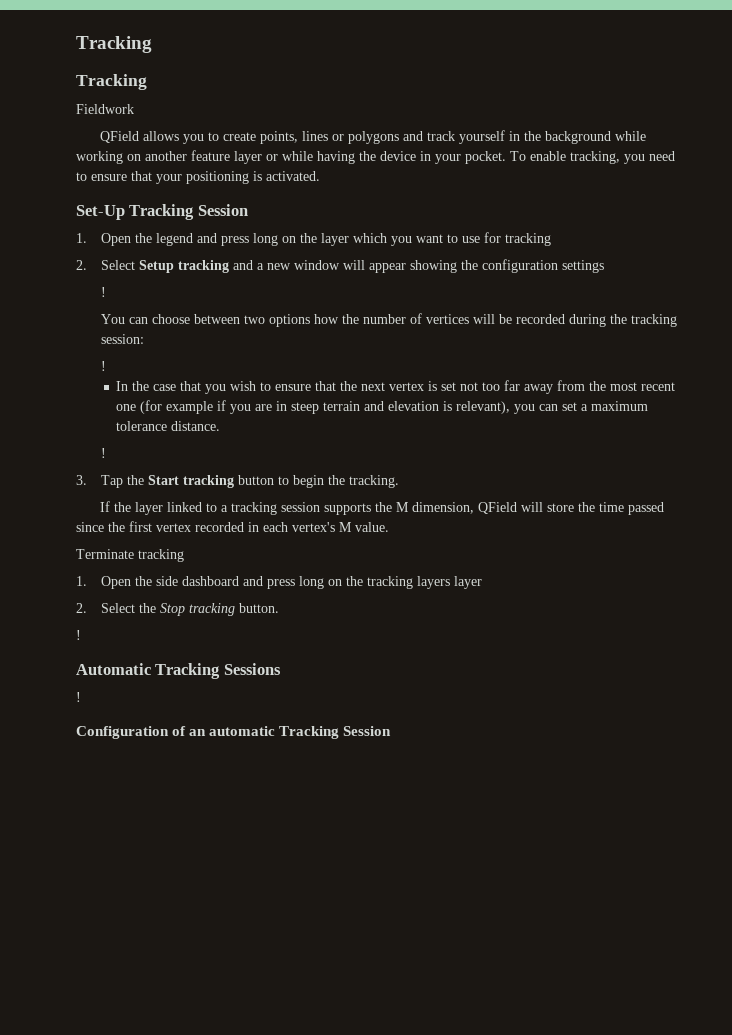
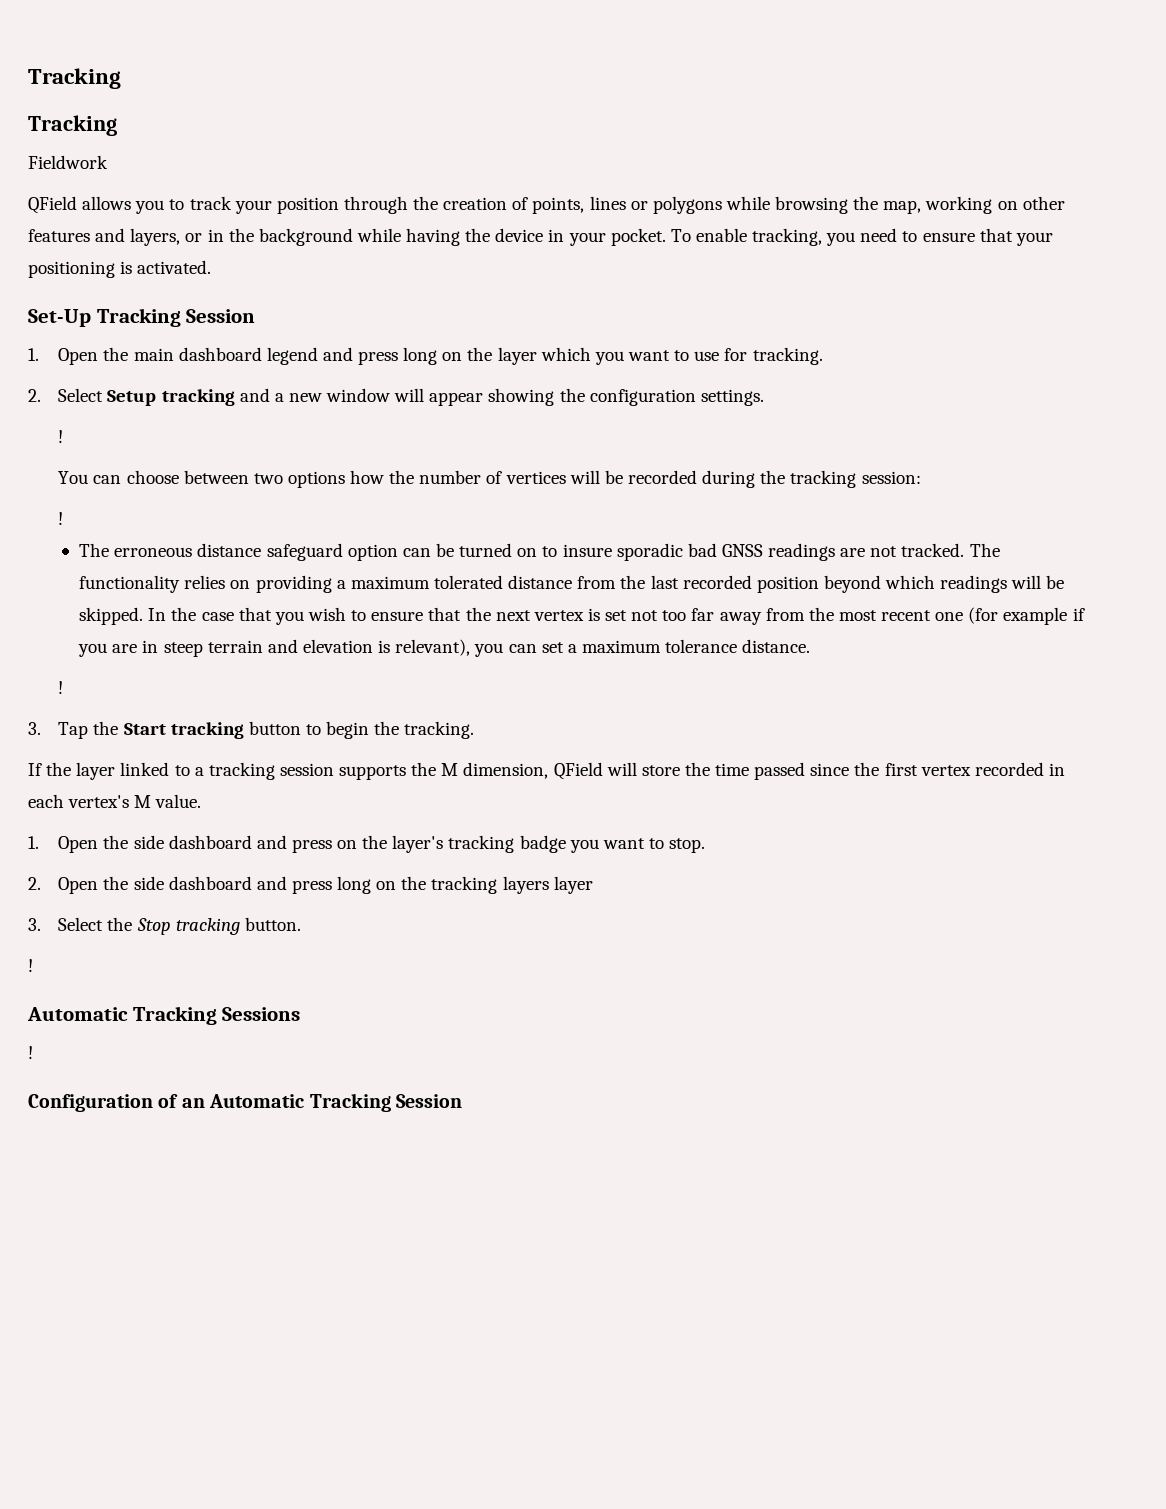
[222,130,646,144] [76,150,278,164] create points, lines or polygons and track yourself in the background while working on another feature layer or -> [189,196,1065,214] [28,228,353,246] track your position through the creation of points, lines or polygons while browsing the map, working on other features and layers, or in the background
(153, 238) none -> [133,347,262,361] main dashboard
[505,233,552,246] tracking -> [752,347,823,365] tracking.
[562,260,605,273] settings -> [700,389,764,406] settings.
(107, 366) none -> [79,543,1000,561] [79,575,1065,593] [79,607,144,625] The erroneous distance safeguard option can be turned on to insure sporadic bad GNSS readings are not tracked. The functionality relies on providing a maximum tolerated distance from the last recorded position beyond which readings will be skipped.
[76,549,184,562] [76,576,87,586] Terminate tracking // 1. -> [28,835,706,853] [28,877,41,890] 1. Open the side dashboard and press on the layer's tracking badge you want to stop. // 2.
[76,603,87,613] 2. -> [28,918,41,931] 3.
[209,726,276,736] automatic -> [209,1094,305,1108] Automatic

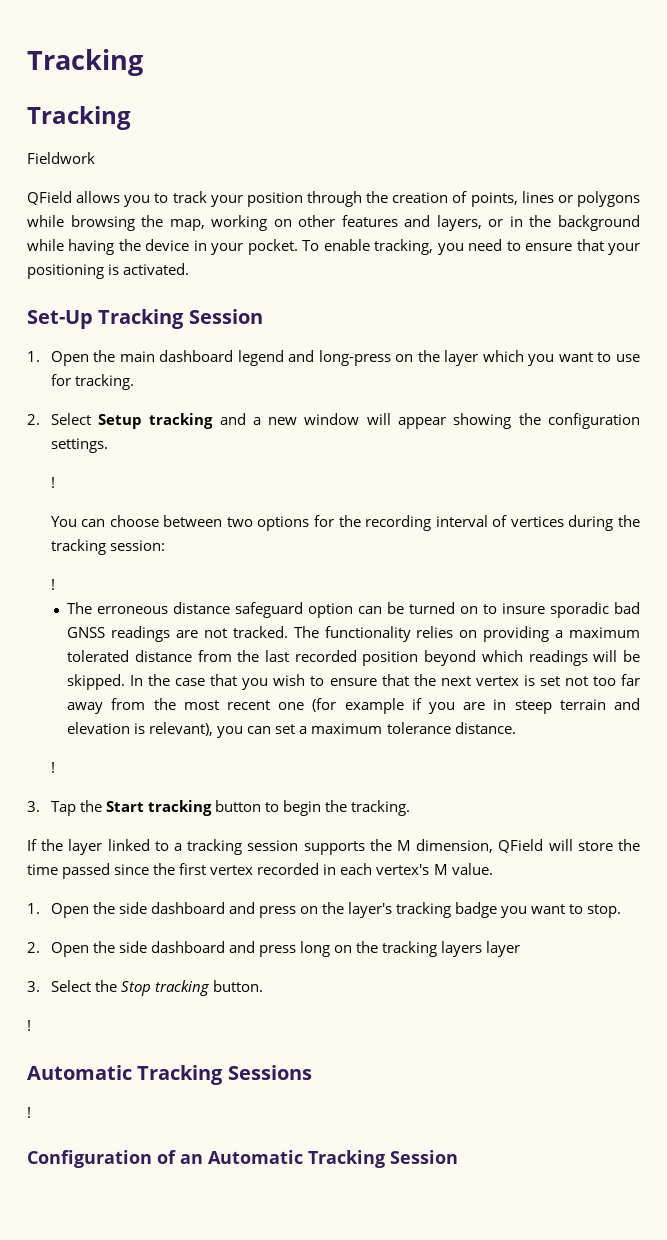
[358,347,438,365] press long -> [318,350,391,366] long-press
[350,470,698,484] how the number of vertices will be recorded -> [314,515,564,531] for the recording interval of vertices

